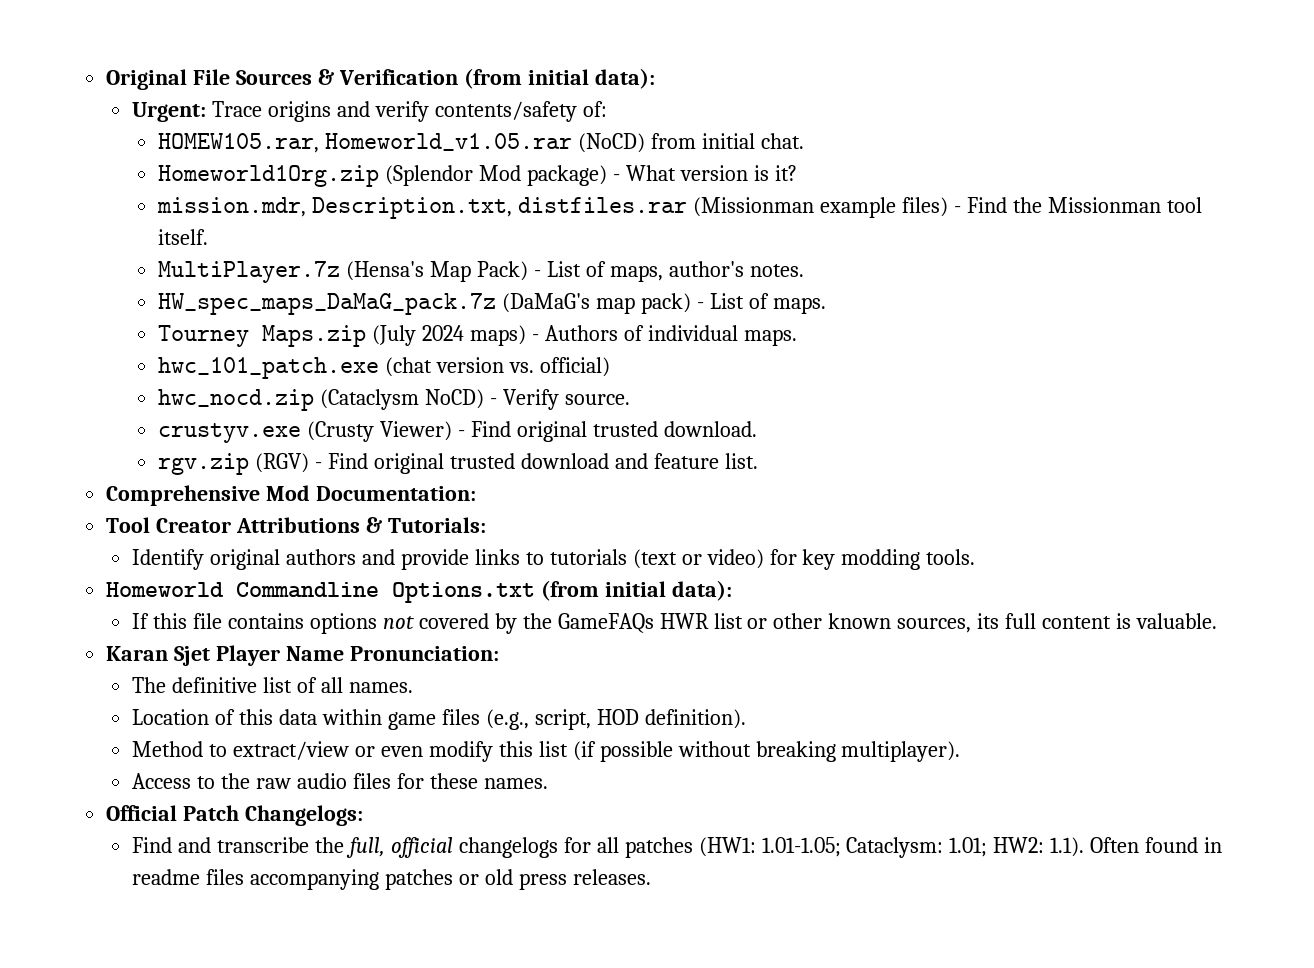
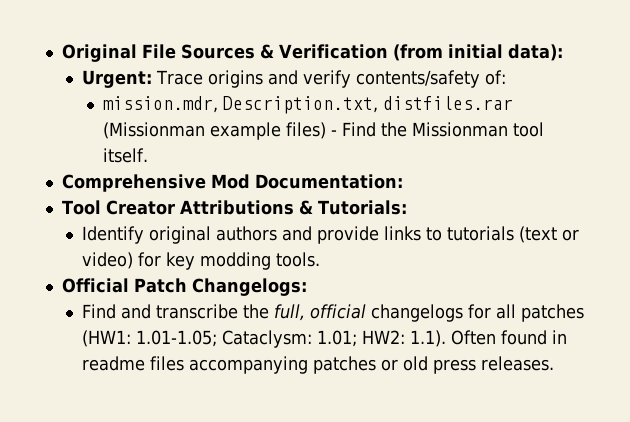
[158,133,804,153] [158,165,797,187] // HOMEW105.rar, Homeworld_v1.05.rar (NoCD) from initial chat. // Homeworld1Org.zip (Splendor Mod package) - What version is it? -> (507, 77) none
[158,261,804,283] [158,293,826,315] [158,325,797,347] [158,357,610,379] [158,389,630,411] [158,421,757,443] [158,453,758,475] // MultiPlayer.7z (Hensa's Map Pack) - List of maps, author's notes. // HW_spec_maps_DaMaG_pack.7z (DaMaG's map pack) - List of maps. // Tourney Maps.zip (July 2024 maps) - Authors of individual maps. // hwc_101_patch.exe (chat version vs. official) // hwc_nocd.zip (Cataclysm NoCD) - Verify source. // crustyv.exe (Crusty Viewer) - Find original trusted download. // rgv.zip (RGV) - Find original trusted download and feature list. -> (148, 155) none
[106,580,733,603] [132,613,1217,634] [106,645,499,666] [132,677,413,693] [132,709,746,730] [132,741,961,762] [132,773,548,789] // Homeworld Commandline Options.txt (from initial data): // If this file contains options not covered by the GameFAQs HWR list or other known sources, its full content is valuable. // Karan Sjet Player Name Pronunciation: // The definitive list of all names. // Location of this data within game files (e.g., script, HOD definition). // Method to extract/view or even modify this list (if possible without breaking multiplayer). // Access to the raw audio files for these names. -> (321, 259) none

